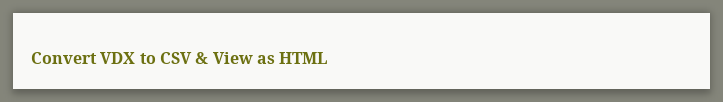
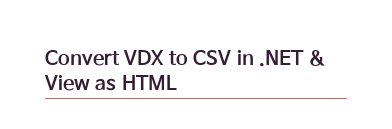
(192, 58) none -> [236,50,304,67] in .NET

